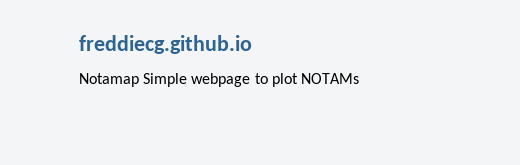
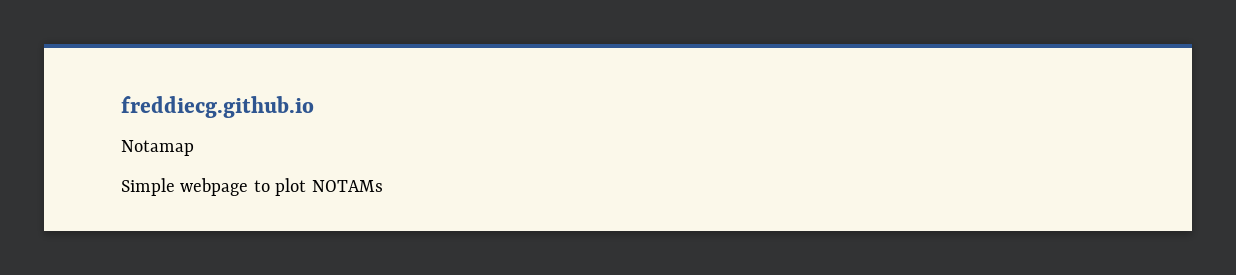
(139, 80) none -> (194, 148) //

